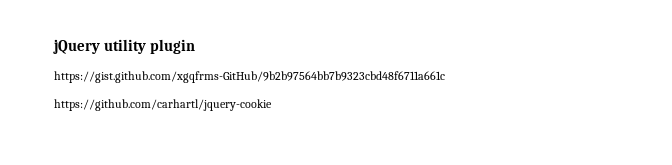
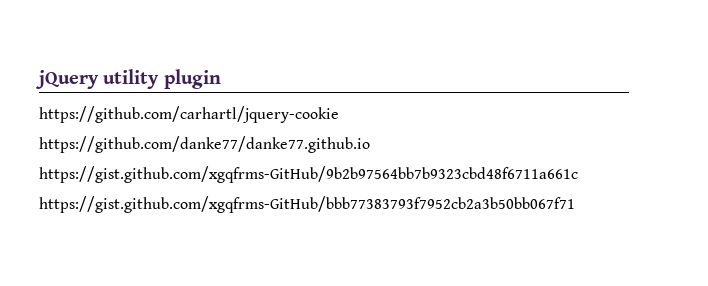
(196, 46) none -> [39,106,339,123] [39,136,370,153] // https://github.com/carhartl/jquery-cookie // https://github.com/danke77/danke77.github.io
[54,99,272,111] https://github.com/carhartl/jquery-cookie -> [39,196,575,213] https://gist.github.com/xgqfrms-GitHub/bbb77383793f7952cb2a3b50bb067f71

